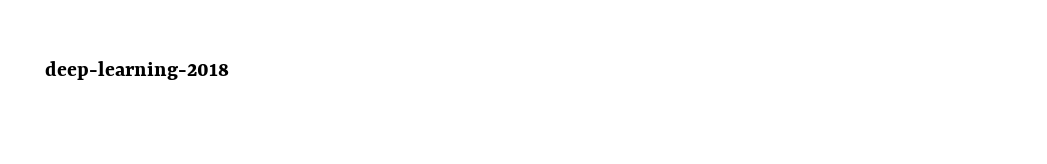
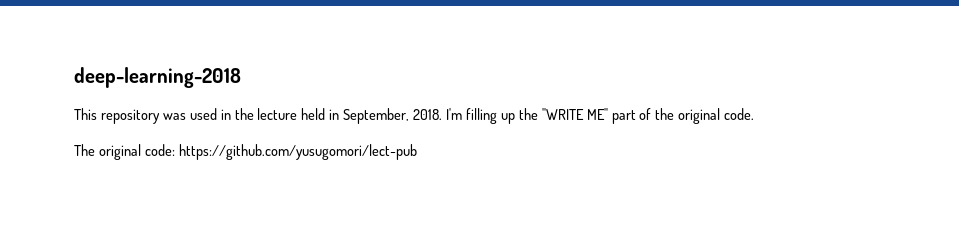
(229, 70) none -> [74,108,755,124] [74,144,417,160] // This repository was used in the lecture held in September, 2018. I'm filling up the "WRITE ME" part of the original code. // The original code: https://github.com/yusugomori/lect-pub

